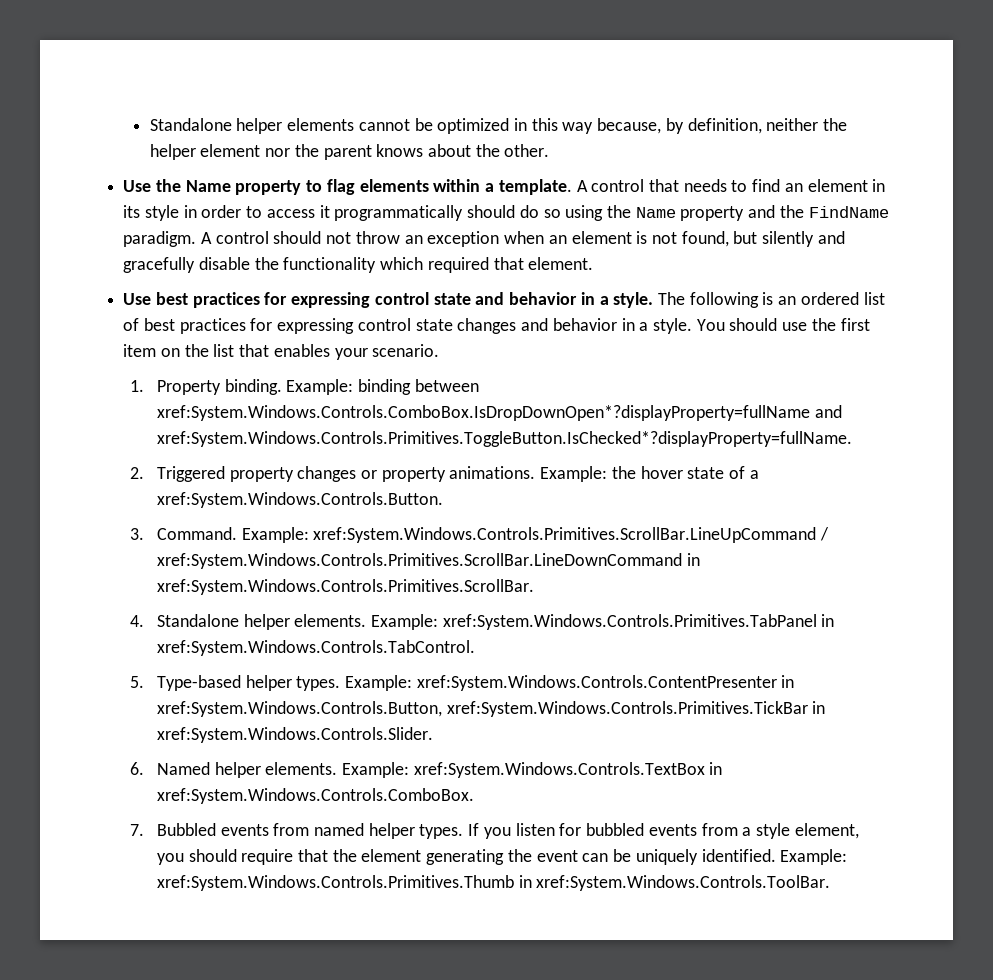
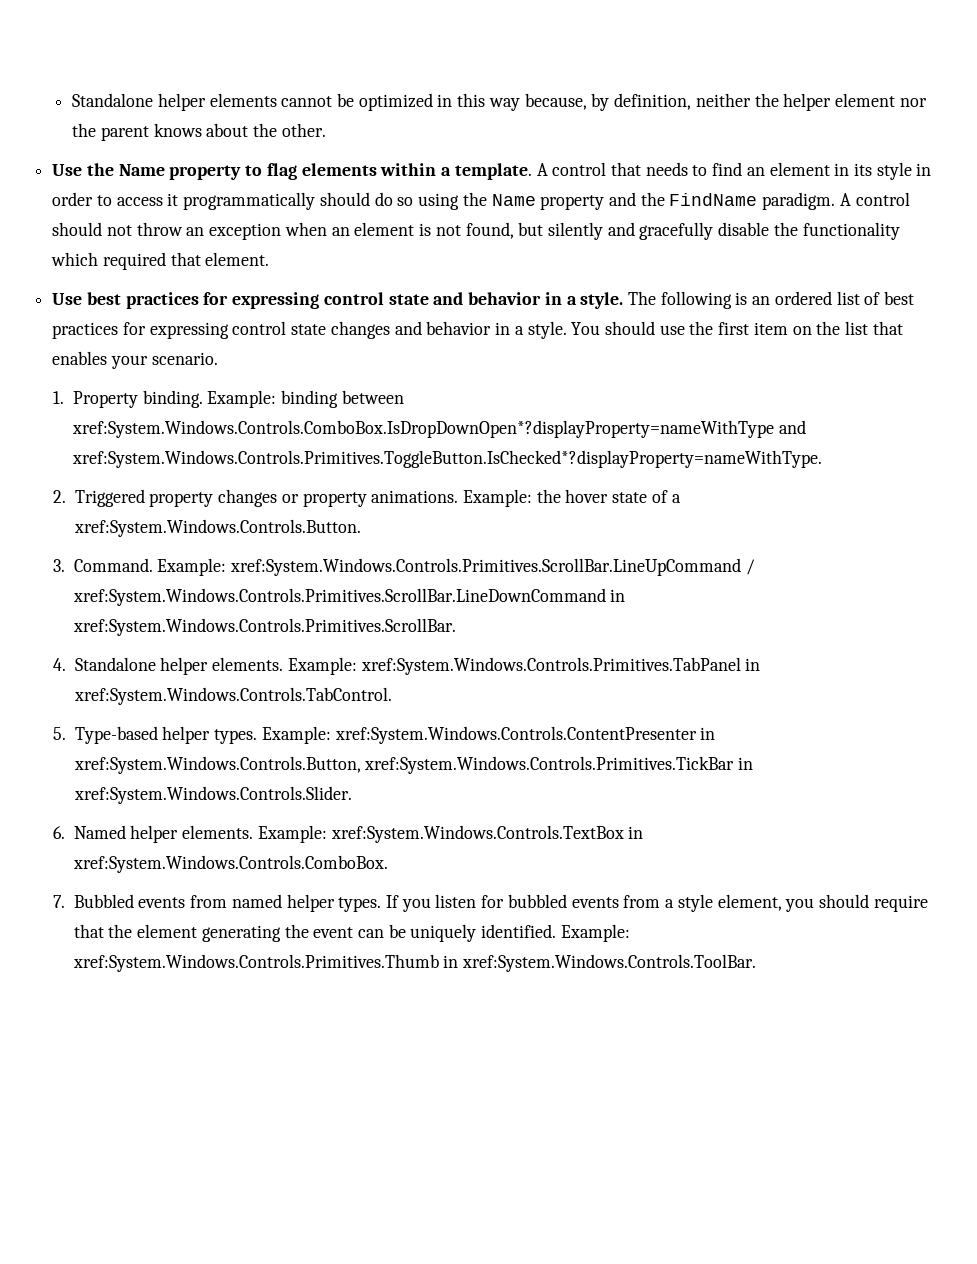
[156,405,842,421] [156,431,852,447] xref:System.Windows.Controls.ComboBox.IsDropDownOpen*?displayProperty=fullName and xref:System.Windows.Controls.Primitives.ToggleButton.IsChecked*?displayProperty=fullName. -> [71,420,806,438] [71,450,822,468] xref:System.Windows.Controls.ComboBox.IsDropDownOpen*?displayProperty=nameWithType and xref:System.Windows.Controls.Primitives.ToggleButton.IsChecked*?displayProperty=nameWithType.

